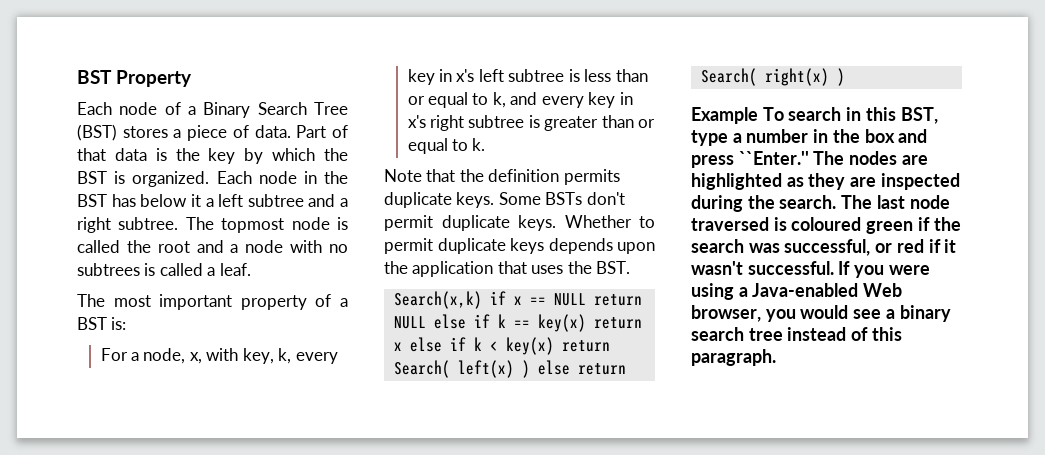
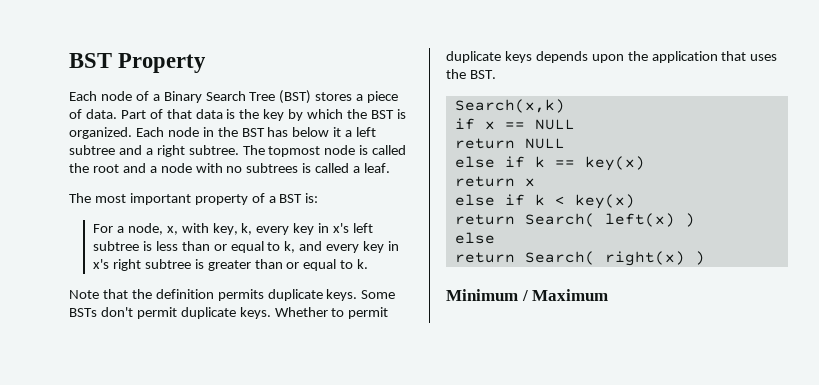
(482, 300) none -> (565, 106) //
(586, 299) none -> (575, 124) //
(426, 322) none -> (565, 143) //
(586, 323) none -> (645, 163) //
(402, 346) none -> (535, 182) //
(554, 346) none -> (635, 201) //
[537,360,570,375] else -> [454,232,495,244] // else //
[691,107,938,124] [691,129,928,146] [691,151,928,168] [691,173,960,190] [691,195,950,212] [691,217,961,234] [691,239,957,256] [691,261,930,278] [691,283,903,300] [691,305,951,322] [691,327,902,341] [691,349,776,366] Example To search in this BST, type a number in the box and press ``Enter.'' The nodes are highlighted as they are inspected during the search. The last node traversed is coloured green if the search was successful, or red if it wasn't successful. If you were using a Java-enabled Web browser, you would see a binary search tree instead of this paragraph. -> [446,289,609,301] Minimum / Maximum

